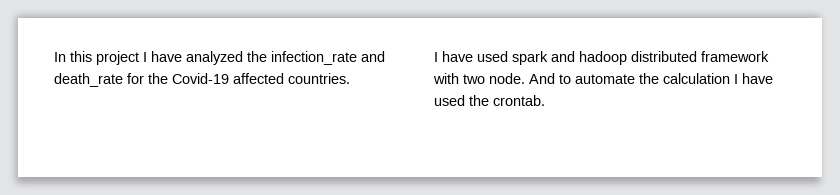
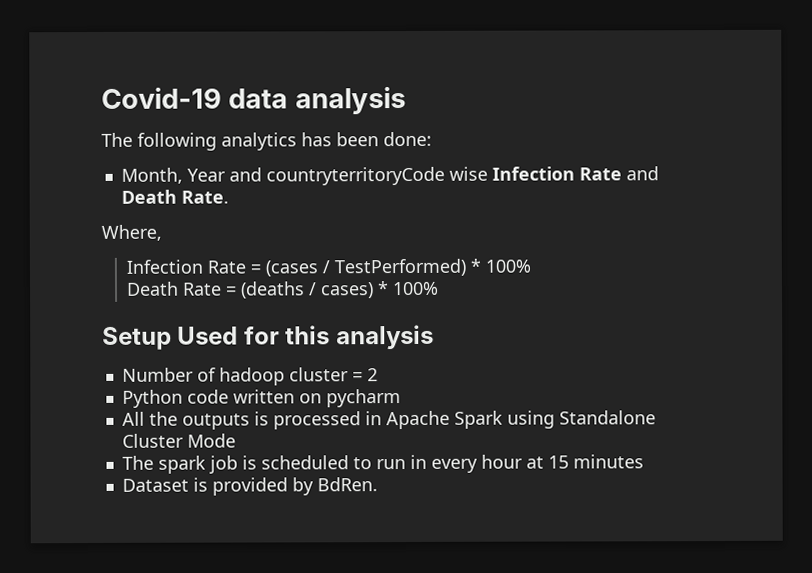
[54,51,385,65] [54,73,350,87] [434,51,769,65] [433,73,773,84] [434,95,545,106] In this project I have analyzed the infection_rate and death_rate for the Covid-19 affected countries. // I have used spark and hadoop distributed framework with two node. And to automate the calculation I have used the crontab. -> [101,86,406,115] [101,131,432,151] [120,166,659,186] [120,189,229,204] [101,224,162,241] [126,258,532,277] [126,281,440,299] [102,324,434,350] [121,367,378,386] [121,389,401,408] [121,410,656,430] [121,433,236,448] [121,454,644,474] [121,477,378,496] Covid-19 data analysis // The following analytics has been done: // Month, Year and countryterritoryCode wise Infection Rate and Death Rate. // Where, // Infection Rate = (cases / TestPerformed) * 100% // Death Rate = (deaths / cases) * 100% // Setup Used for this analysis // Number of hadoop cluster = 2 // Python code written on pycharm // All the outputs is processed in Apache Spark using Standalone Cluster Mode // The spark job is scheduled to run in every hour at 15 minutes // Dataset is provided by BdRen.

